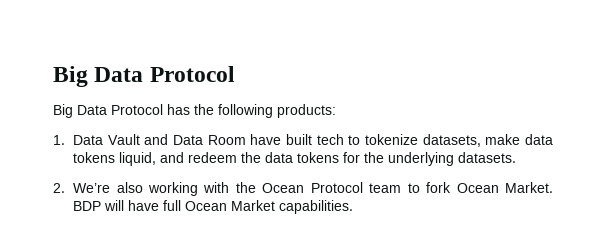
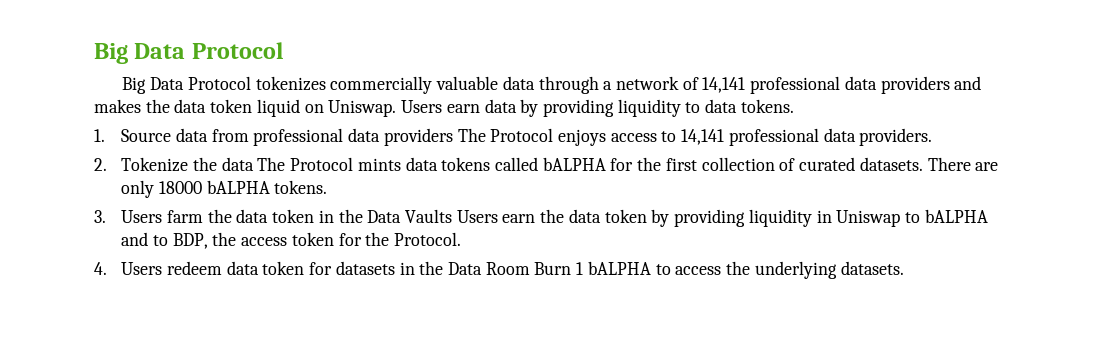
[167,104,336,118] [53,134,553,147] [73,152,517,166] [53,182,553,196] [73,200,354,214] has the following products: // 1. Data Vault and Data Room have built tech to tokenize datasets, make data tokens liquid, and redeem the data tokens for the underlying datasets. // 2. We’re also working with the Ocean Protocol team to fork Ocean Market. BDP will have full Ocean Market capabilities. -> [255,76,982,94] [94,99,794,117] [94,128,933,146] [94,157,999,172] [121,180,328,198] [94,209,988,227] [121,232,461,249] [94,261,904,279] tokenizes commercially valuable data through a network of 14,141 professional data providers and makes the data token liquid on Uniswap. Users earn data by providing liquidity to data tokens. // 1. Source data from professional data providers The Protocol enjoys access to 14,141 professional data providers. // 2. Tokenize the data The Protocol mints data tokens called bALPHA for the first collection of curated datasets. There are only 18000 bALPHA tokens. // 3. Users farm the data token in the Data Vaults Users earn the data token by providing liquidity in Uniswap to bALPHA and to BDP, the access token for the Protocol. // 4. Users redeem data token for datasets in the Data Room Burn 1 bALPHA to access the underlying datasets.

